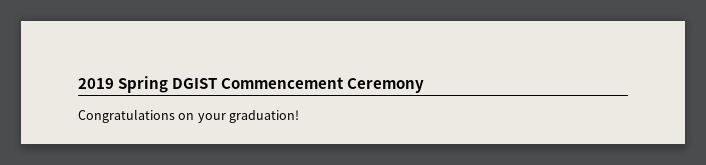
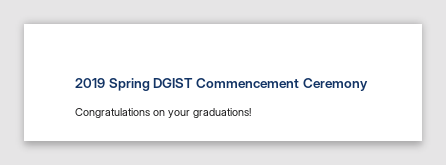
[229,110,300,123] graduation! -> [193,108,251,118] graduations!

